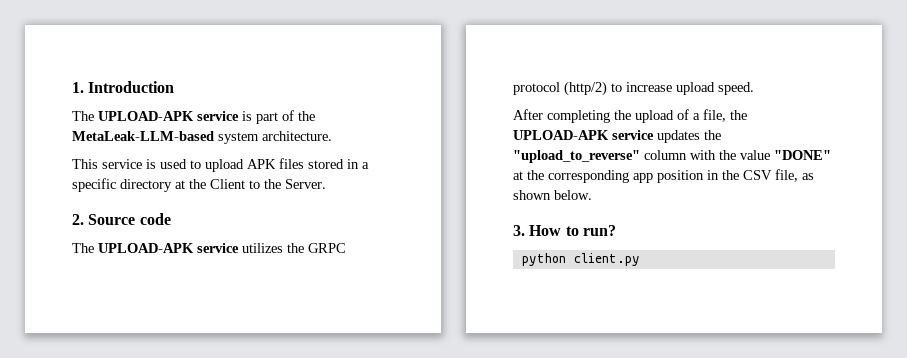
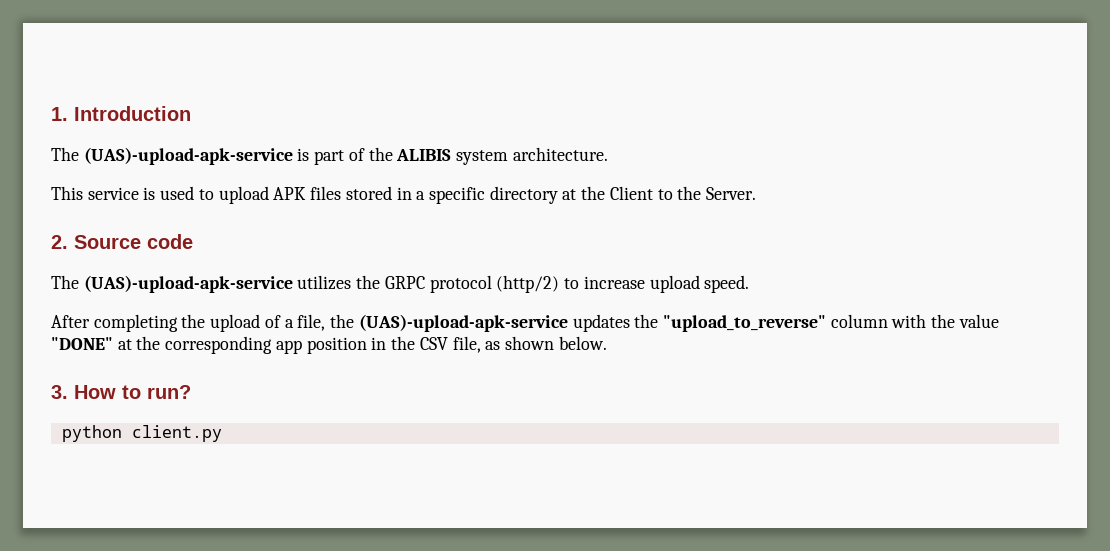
[98,111,239,121] UPLOAD-APK service -> [83,147,293,165] (UAS)-upload-apk-service
[72,131,214,141] MetaLeak-LLM-based -> [396,149,452,161] ALIBIS
[98,243,239,253] UPLOAD-APK service -> [83,275,293,293] (UAS)-upload-apk-service
[513,130,654,140] UPLOAD-APK service -> [358,314,568,332] (UAS)-upload-apk-service

